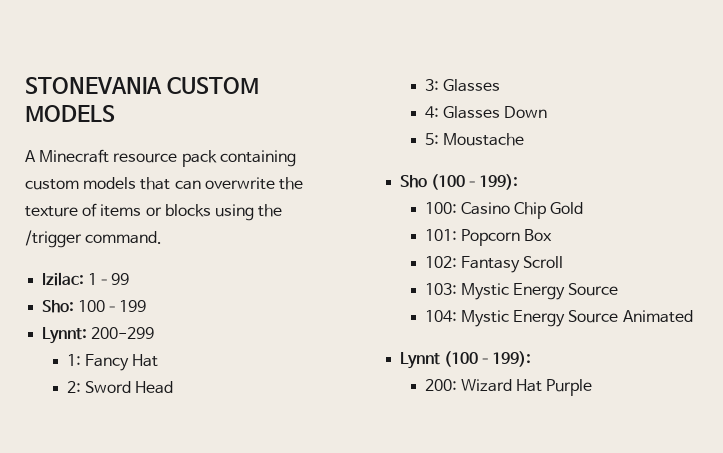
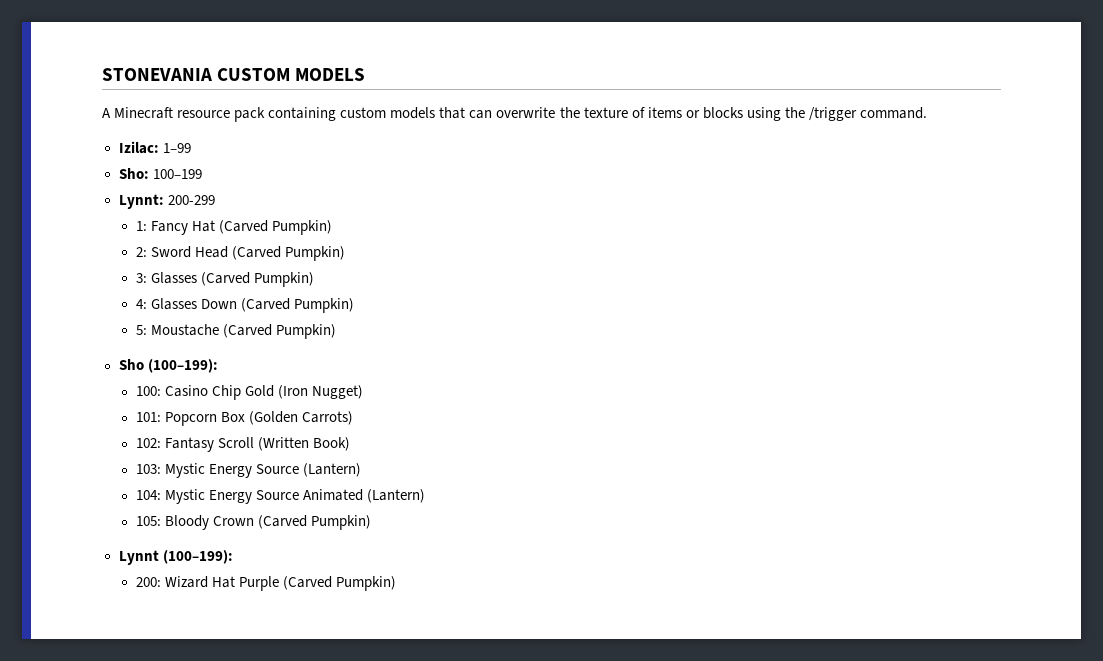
(159, 360) none -> [219,220,333,235] (Carved Pumpkin)
(174, 387) none -> [232,246,346,261] (Carved Pumpkin)
(501, 85) none -> [201,272,315,287] (Carved Pumpkin)
(548, 112) none -> [241,298,355,313] (Carved Pumpkin)
(525, 139) none -> [223,324,337,339] (Carved Pumpkin)
(584, 208) none -> [278,385,364,399] (Iron Nugget)
(553, 235) none -> [249,411,354,425] (Golden Carrots)
(564, 262) none -> [258,437,351,451] (Written Book)
(619, 289) none -> [303,463,362,477] (Lantern)
(693, 316) none -> [367,489,426,503] [135,515,372,530] (Lantern) // 105: Bloody Crown (Carved Pumpkin)
(593, 387) none -> [283,576,397,591] (Carved Pumpkin)

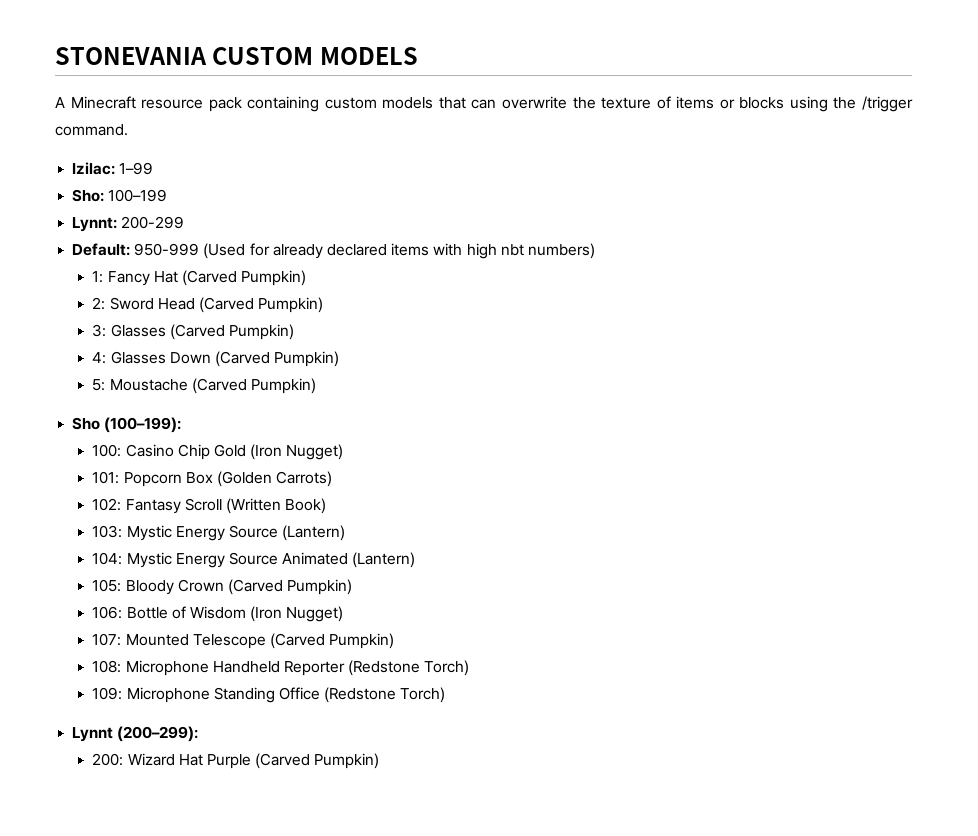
(215, 200) none -> [72,243,595,259] // Default: 950-999 (Used for already declared items with high nbt numbers)
(372, 522) none -> [92,606,344,622] [92,633,395,649] [92,660,470,676] [92,687,446,703] // 106: Bottle of Wisdom (Iron Nugget) // 107: Mounted Telescope (Carved Pumpkin) // 108: Microphone Handheld Reporter (Redstone Torch) // 109: Microphone Standing Office (Redstone Torch)
[162,550,233,564] (100–199): -> [117,726,199,742] (200–299):

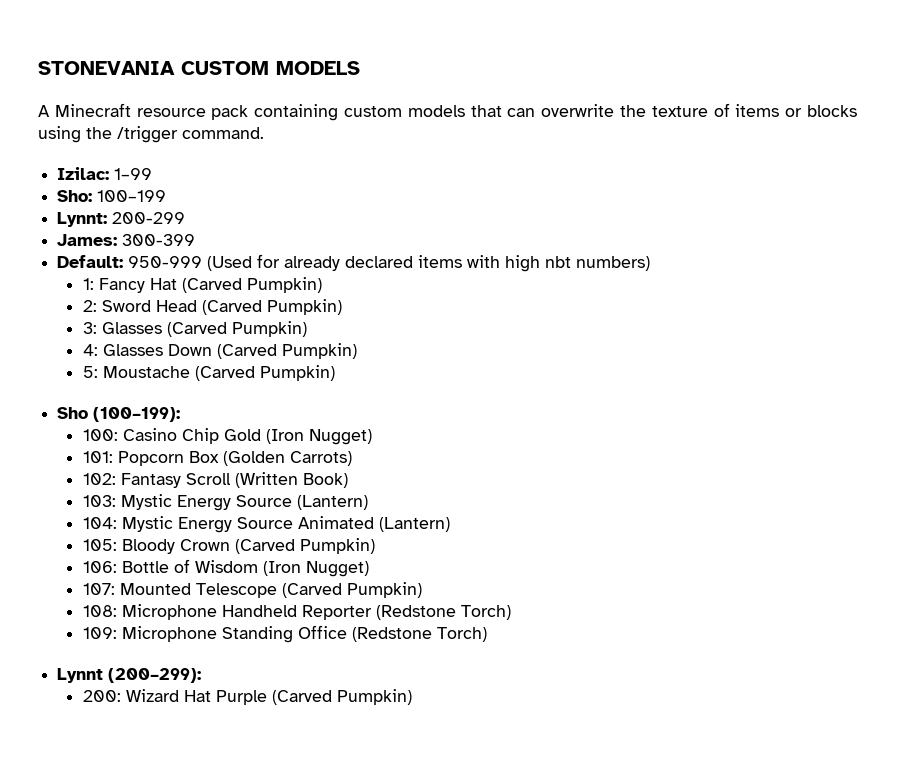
(185, 222) none -> [57,234,196,246] // James: 300-399

